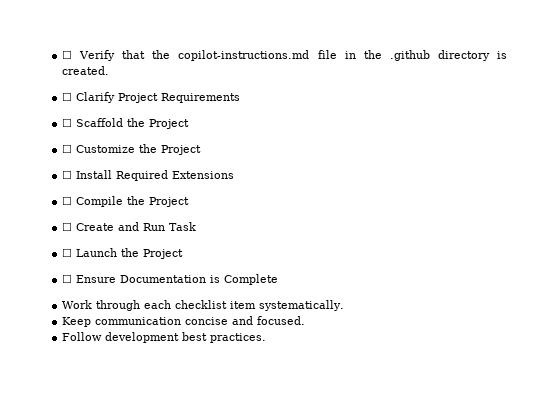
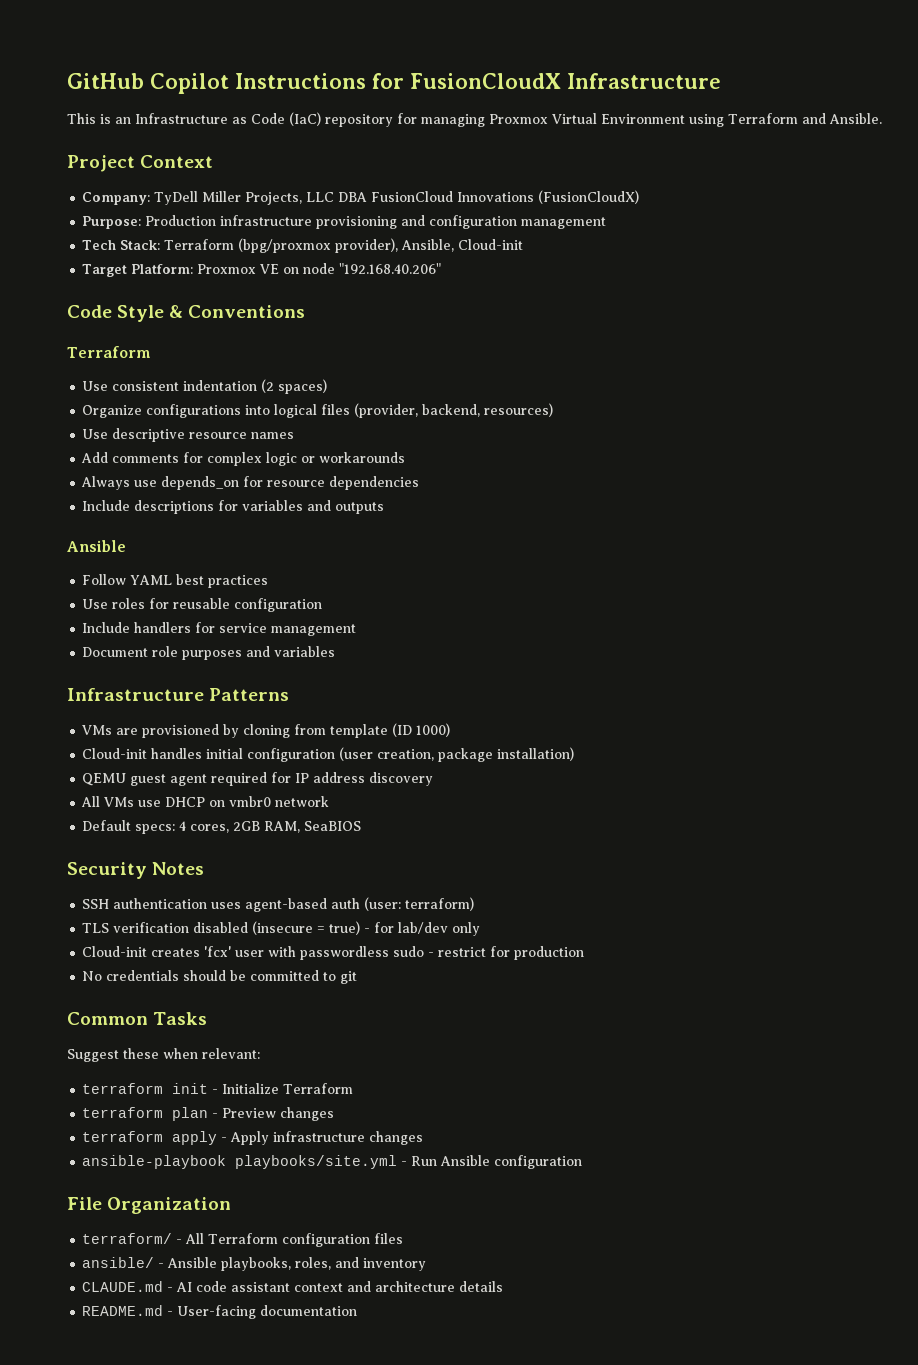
[62,50,507,61] [62,66,110,75] [62,92,241,103] [62,118,190,129] [62,144,202,155] [62,170,235,181] [62,196,190,207] [62,222,197,231] [62,248,184,259] [62,274,279,285] [62,300,345,311] [62,316,306,327] [62,332,267,343] ☐ Verify that the copilot-instructions.md file in the .github directory is created. // ☐ Clarify Project Requirements // ☐ Scaffold the Project // ☐ Customize the Project // ☐ Install Required Extensions // ☐ Compile the Project // ☐ Create and Run Task // ☐ Launch the Project // ☐ Ensure Documentation is Complete // Work through each checklist item systematically. // Keep communication concise and focused. // Follow development best practices. -> [67,73,721,94] [67,112,882,127] [67,155,214,172] [82,190,640,205] [82,215,607,229] [82,238,524,253] [82,263,442,277] [67,305,306,322] [67,346,151,358] [82,379,328,394] [82,403,554,418] [82,428,295,442] [81,452,406,466] [81,476,420,490] [82,500,385,514] [67,540,126,552] [82,574,269,588] [82,598,323,612] [82,622,357,636] [82,646,336,660] [67,688,290,701] [82,723,451,738] [82,747,575,762] [82,772,434,786] [81,796,330,807] [82,820,362,834] [67,862,205,879] [82,897,475,912] [82,921,481,936] [82,946,585,960] [82,970,358,984] [67,1012,208,1025] [67,1048,260,1062] [82,1083,354,1094] [82,1107,335,1121] [82,1131,424,1145] [82,1155,583,1169] [67,1197,232,1214] [82,1233,404,1247] [82,1257,427,1271] [82,1281,504,1292] [82,1305,358,1319] GitHub Copilot Instructions for FusionCloudX Infrastructure // This is an Infrastructure as Code (IaC) repository for managing Proxmox Virtual Environment using Terraform and Ansible. // Project Context // Company: TyDell Miller Projects, LLC DBA FusionCloud Innovations (FusionCloudX) // Purpose: Production infrastructure provisioning and configuration management // Tech Stack: Terraform (bpg/proxmox provider), Ansible, Cloud-init // Target Platform: Proxmox VE on node "192.168.40.206" // Code Style & Conventions // Terraform // Use consistent indentation (2 spaces) // Organize configurations into logical files (provider, backend, resources) // Use descriptive resource names // Add comments for complex logic or workarounds // Always use depends_on for resource dependencies // Include descriptions for variables and outputs // Ansible // Follow YAML best practices // Use roles for reusable configuration // Include handlers for service management // Document role purposes and variables // Infrastructure Patterns // VMs are provisioned by cloning from template (ID 1000) // Cloud-init handles initial configuration (user creation, package installation) // QEMU guest agent required for IP address discovery // All VMs use DHCP on vmbr0 network // Default specs: 4 cores, 2GB RAM, SeaBIOS // Security Notes // SSH authentication uses agent-based auth (user: terraform) // TLS verification disabled (insecure = true) - for lab/dev only // Cloud-init creates 'fcx' user with passwordless sudo - restrict for production // No credentials should be committed to git // Common Tasks // Suggest these when relevant: // terraform init - Initialize Terraform // terraform plan - Preview changes // terraform apply - Apply infrastructure changes // ansible-playbook playbooks/site.yml - Run Ansible configuration // File Organization // terraform/ - All Terraform configuration files // ansible/ - Ansible playbooks, roles, and inventory // CLAUDE.md - AI code assistant context and architecture details // README.md - User-facing documentation

